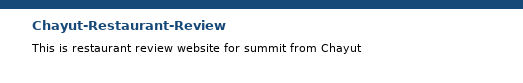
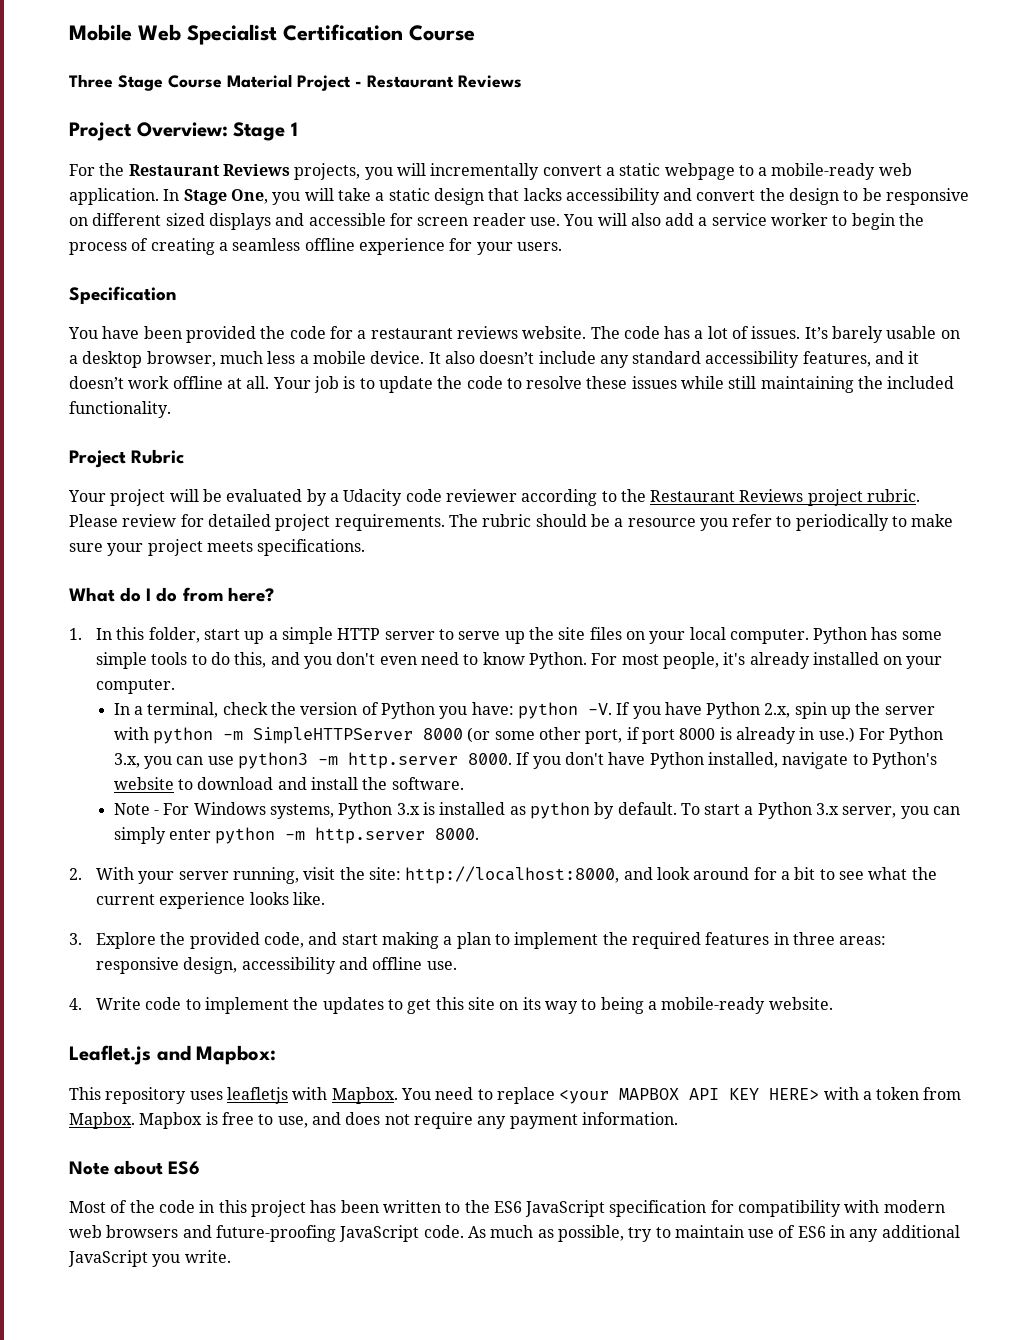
[32,20,226,33] [31,43,362,54] Chayut-Restaurant-Review // This is restaurant review website for summit from Chayut -> [69,24,475,45] [69,74,522,91] [69,122,298,141] [69,163,912,180] [69,188,970,205] [69,213,925,230] [69,238,562,255] [69,286,176,304] [68,326,960,343] [69,351,920,368] [69,376,955,393] [69,401,171,418] [69,449,185,468] [68,489,921,506] [69,514,954,531] [69,539,366,556] [69,587,274,602] [69,627,942,644] [96,652,943,669] [96,679,176,694] [113,702,935,719] [113,727,944,744] [113,752,937,769] [113,777,464,790] [113,802,961,819] [113,827,480,844] [69,866,937,884] [96,892,326,909] [69,932,887,949] [96,957,457,974] [69,997,833,1014] [69,1045,277,1065] [69,1087,962,1104] [69,1112,678,1129] [69,1160,201,1175] [69,1200,945,1217] [69,1225,960,1242] [68,1250,231,1267] Mobile Web Specialist Certification Course // Three Stage Course Material Project - Restaurant Reviews // Project Overview: Stage 1 // For the Restaurant Reviews projects, you will incrementally convert a static webpage to a mobile-ready web application. In Stage One, you will take a static design that lacks accessibility and convert the design to be responsive on different sized displays and accessible for screen reader use. You will also add a service worker to begin the process of creating a seamless offline experience for your users. // Specification // You have been provided the code for a restaurant reviews website. The code has a lot of issues. It’s barely usable on a desktop browser, much less a mobile device. It also doesn’t include any standard accessibility features, and it doesn’t work offline at all. Your job is to update the code to resolve these issues while still maintaining the included functionality. // Project Rubric // Your project will be evaluated by a Udacity code reviewer according to the Restaurant Reviews project rubric. Please review for detailed project requirements. The rubric should be a resource you refer to periodically to make sure your project meets specifications. // What do I do from here? // 1. In this folder, start up a simple HTTP server to serve up the site files on your local computer. Python has some simple tools to do this, and you don't even need to know Python. For most people, it's already installed on your computer. // In a terminal, check the version of Python you have: python -V. If you have Python 2.x, spin up the server with python -m SimpleHTTPServer 8000 (or some other port, if port 8000 is already in use.) For Python 3.x, you can use python3 -m http.server 8000. If you don't have Python installed, navigate to Python's website to download and install the software. // Note - For Windows systems, Python 3.x is installed as python by default. To start a Python 3.x server, you can simply enter python -m http.server 8000. // 2. With your server running, visit the site: http://localhost:8000, and look around for a bit to see what the current experience looks like. // 3. Explore the provided code, and start making a plan to implement the required features in three areas: responsive design, accessibility and offline use. // 4. Write code to implement the updates to get this site on its way to being a mobile-ready website. // Leaflet.js and Mapbox: // This repository uses leafletjs with Mapbox. You need to replace <your MAPBOX API KEY HERE> with a token from Mapbox. Mapbox is free to use, and does not require any payment information. // Note about ES6 // Most of the code in this project has been written to the ES6 JavaScript specification for compatibility with modern web browsers and future-proofing JavaScript code. As much as possible, try to maintain use of ES6 in any additional JavaScript you write.

